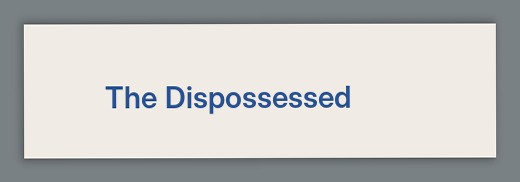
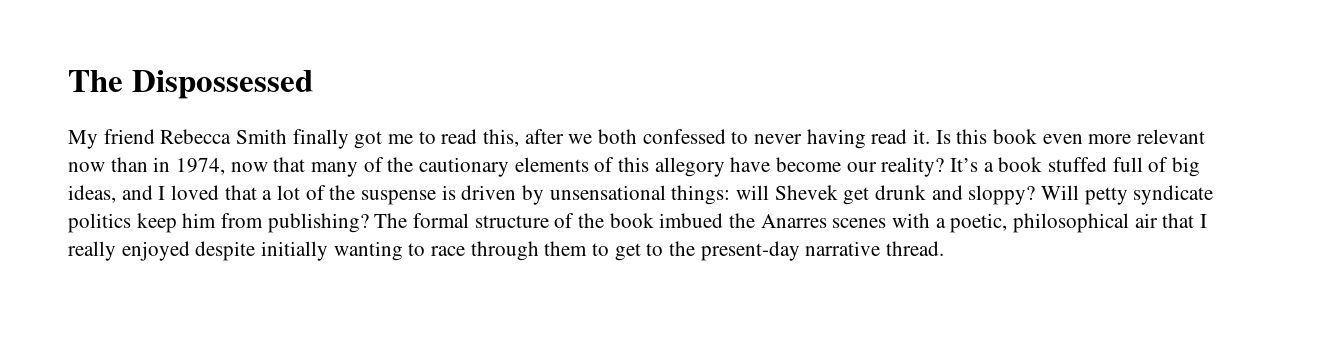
(352, 100) none -> [68,129,1206,149] [68,157,1201,177] [68,185,1214,205] [68,213,1208,233] [68,241,945,261] // My friend Rebecca Smith finally got me to read this, after we both confessed to never having read it. Is this book even more relevant now than in 1974, now that many of the cautionary elements of this allegory have become our reality? It’s a book stuffed full of big ideas, and I loved that a lot of the suspense is driven by unsensational things: will Shevek get drunk and sloppy? Will petty syndicate politics keep him from publishing? The formal structure of the book imbued the Anarres scenes with a poetic, philosophical air that I really enjoyed despite initially wanting to race through them to get to the present-day narrative thread.

